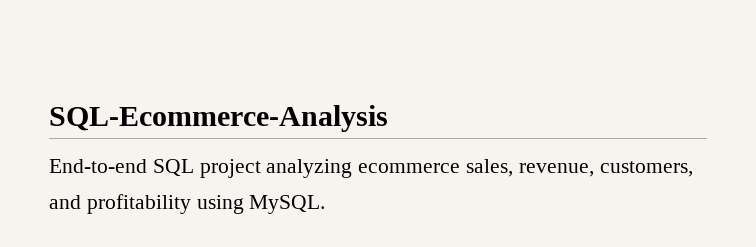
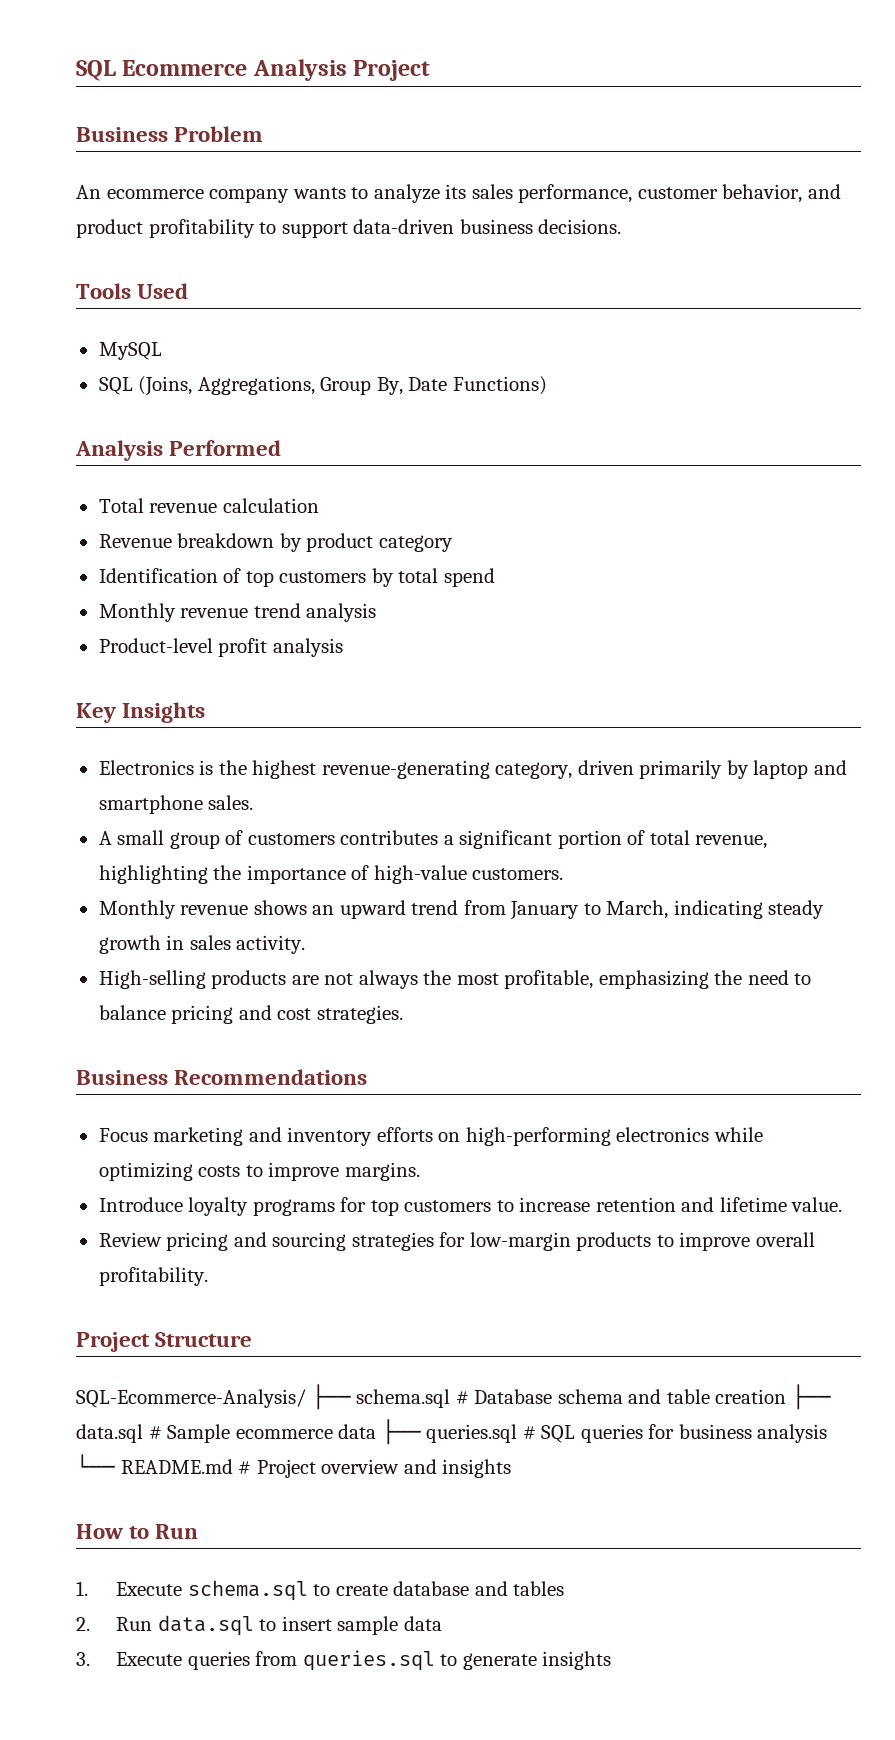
[49,105,388,132] [49,159,693,178] [49,194,326,214] SQL-Ecommerce-Analysis // End-to-end SQL project analyzing ecommerce sales, revenue, customers, and profitability using MySQL. -> [76,59,431,81] [76,126,264,142] [76,184,841,203] [76,219,622,238] [76,283,189,299] [98,342,162,360] [98,376,547,396] [75,440,282,461] [98,498,319,513] [98,533,453,552] [98,568,495,587] [98,603,377,622] [98,638,343,657] [76,702,206,723] [98,760,847,779] [98,795,254,814] [98,830,768,849] [98,865,564,884] [98,900,825,920] [98,935,306,954] [98,970,812,989] [98,1005,403,1024] [76,1069,368,1085] [98,1127,763,1146] [98,1162,420,1181] [98,1197,843,1216] [98,1232,815,1251] [98,1267,208,1286] [76,1332,253,1352] [76,1384,831,1410] [76,1419,828,1445] [76,1454,512,1478] [76,1524,199,1539] [76,1580,565,1601] [76,1615,442,1636] [76,1650,612,1671] SQL Ecommerce Analysis Project // Business Problem // An ecommerce company wants to analyze its sales performance, customer behavior, and product profitability to support data-driven business decisions. // Tools Used // MySQL // SQL (Joins, Aggregations, Group By, Date Functions) // Analysis Performed // Total revenue calculation // Revenue breakdown by product category // Identification of top customers by total spend // Monthly revenue trend analysis // Product-level profit analysis // Key Insights // Electronics is the highest revenue-generating category, driven primarily by laptop and smartphone sales. // A small group of customers contributes a significant portion of total revenue, highlighting the importance of high-value customers. // Monthly revenue shows an upward trend from January to March, indicating steady growth in sales activity. // High-selling products are not always the most profitable, emphasizing the need to balance pricing and cost strategies. // Business Recommendations // Focus marketing and inventory efforts on high-performing electronics while optimizing costs to improve margins. // Introduce loyalty programs for top customers to increase retention and lifetime value. // Review pricing and sourcing strategies for low-margin products to improve overall profitability. // Project Structure // SQL-Ecommerce-Analysis/ ├── schema.sql # Database schema and table creation ├── data.sql # Sample ecommerce data ├── queries.sql # SQL queries for business analysis └── README.md # Project overview and insights // How to Run // 1. Execute schema.sql to create database and tables // 2. Run data.sql to insert sample data // 3. Execute queries from queries.sql to generate insights

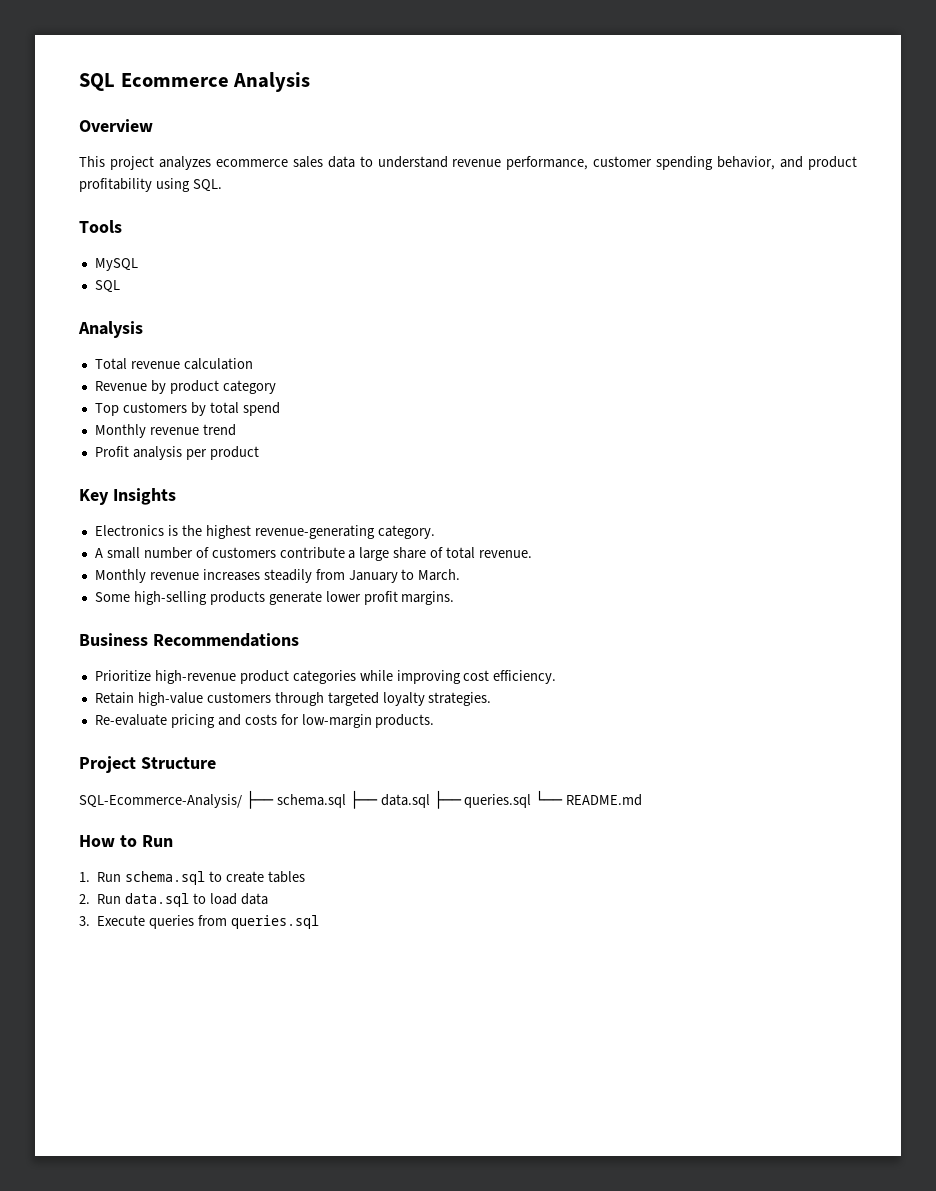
[353,60,431,81] [76,126,264,142] [76,184,513,203] Project // Business Problem // An ecommerce company wants to analyze its sales -> [79,119,153,132] [79,156,502,170] // Overview // This project analyzes ecommerce sales data to understand revenue
(718, 193) none -> [656,156,714,170] spending
[259,219,622,238] to support data-driven business decisions. -> [155,178,222,192] using SQL.
[137,283,189,299] Used -> (122, 226) none
[138,376,547,396] [75,440,282,461] (Joins, Aggregations, Group By, Date Functions) // Analysis Performed -> [78,321,143,338] // Analysis
[177,533,275,548] breakdown -> (147, 386) none
[98,568,274,587] Identification of top -> [94,403,119,416] Top
[306,603,377,622] [98,638,343,657] analysis // Product-level profit analysis -> [94,446,259,460] // Profit analysis per product
[495,760,847,779] [98,795,254,814] category, driven primarily by laptop and smartphone sales. -> [377,525,435,539] category.
[169,832,220,849] group -> [143,547,193,559] number
[340,830,768,849] [98,865,564,884] [98,900,825,920] [98,935,306,954] [98,970,812,989] [98,1005,403,1024] [76,1069,368,1085] [98,1127,763,1146] [98,1162,420,1181] [98,1197,843,1216] [98,1232,815,1251] [98,1267,208,1286] contributes a significant portion of total revenue, highlighting the importance of high-value customers. // Monthly revenue shows an upward trend from January to March, indicating steady growth in sales activity. // High-selling products are not always the most profitable, emphasizing the need to balance pricing and cost strategies. // Business Recommendations // Focus marketing and inventory efforts on high-performing electronics while optimizing costs to improve margins. // Introduce loyalty programs for top customers to increase retention and lifetime value. // Review pricing and sourcing strategies for low-margin products to improve overall profitability. -> [279,547,533,561] [94,569,461,583] [94,591,455,605] [79,633,299,647] [94,670,557,684] [94,692,492,706] [94,714,435,728] contribute a large share of total revenue. // Monthly revenue increases steadily from January to March. // Some high-selling products generate lower profit margins. // Business Recommendations // Prioritize high-revenue product categories while improving cost efficiency. // Retain high-value customers through targeted loyalty strategies. // Re-evaluate pricing and costs for low-margin products.
[455,1384,831,1410] [76,1419,828,1445] [76,1454,512,1478] # Database schema and table creation ├── data.sql # Sample ecommerce data ├── queries.sql # SQL queries for business analysis └── README.md # Project overview and insights -> [349,790,643,809] ├── data.sql ├── queries.sql └── README.md
[115,1582,182,1596] Execute -> [97,872,122,882] Run
[393,1581,508,1596] database and -> (264, 877) none
[281,1616,399,1635] insert sample -> [209,893,237,905] load
[440,1651,612,1670] to generate insights -> (319, 922) none

